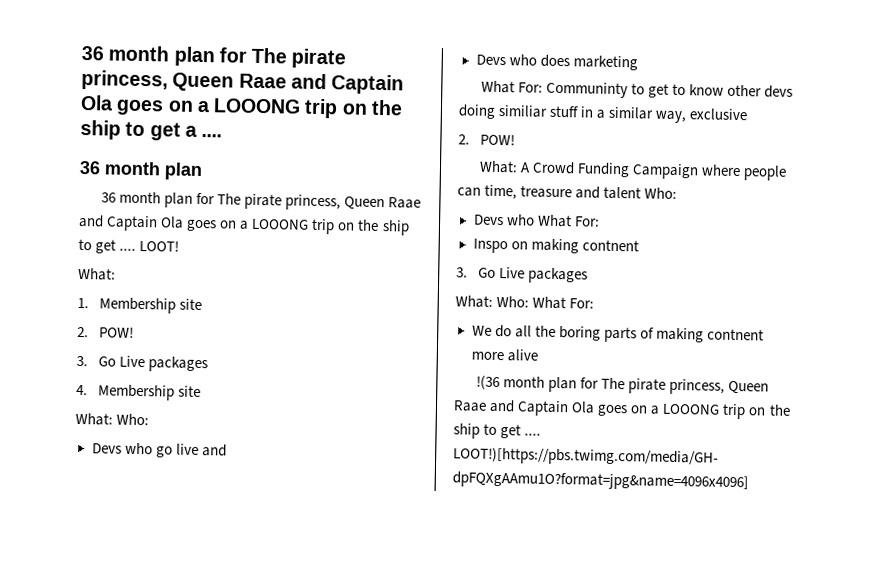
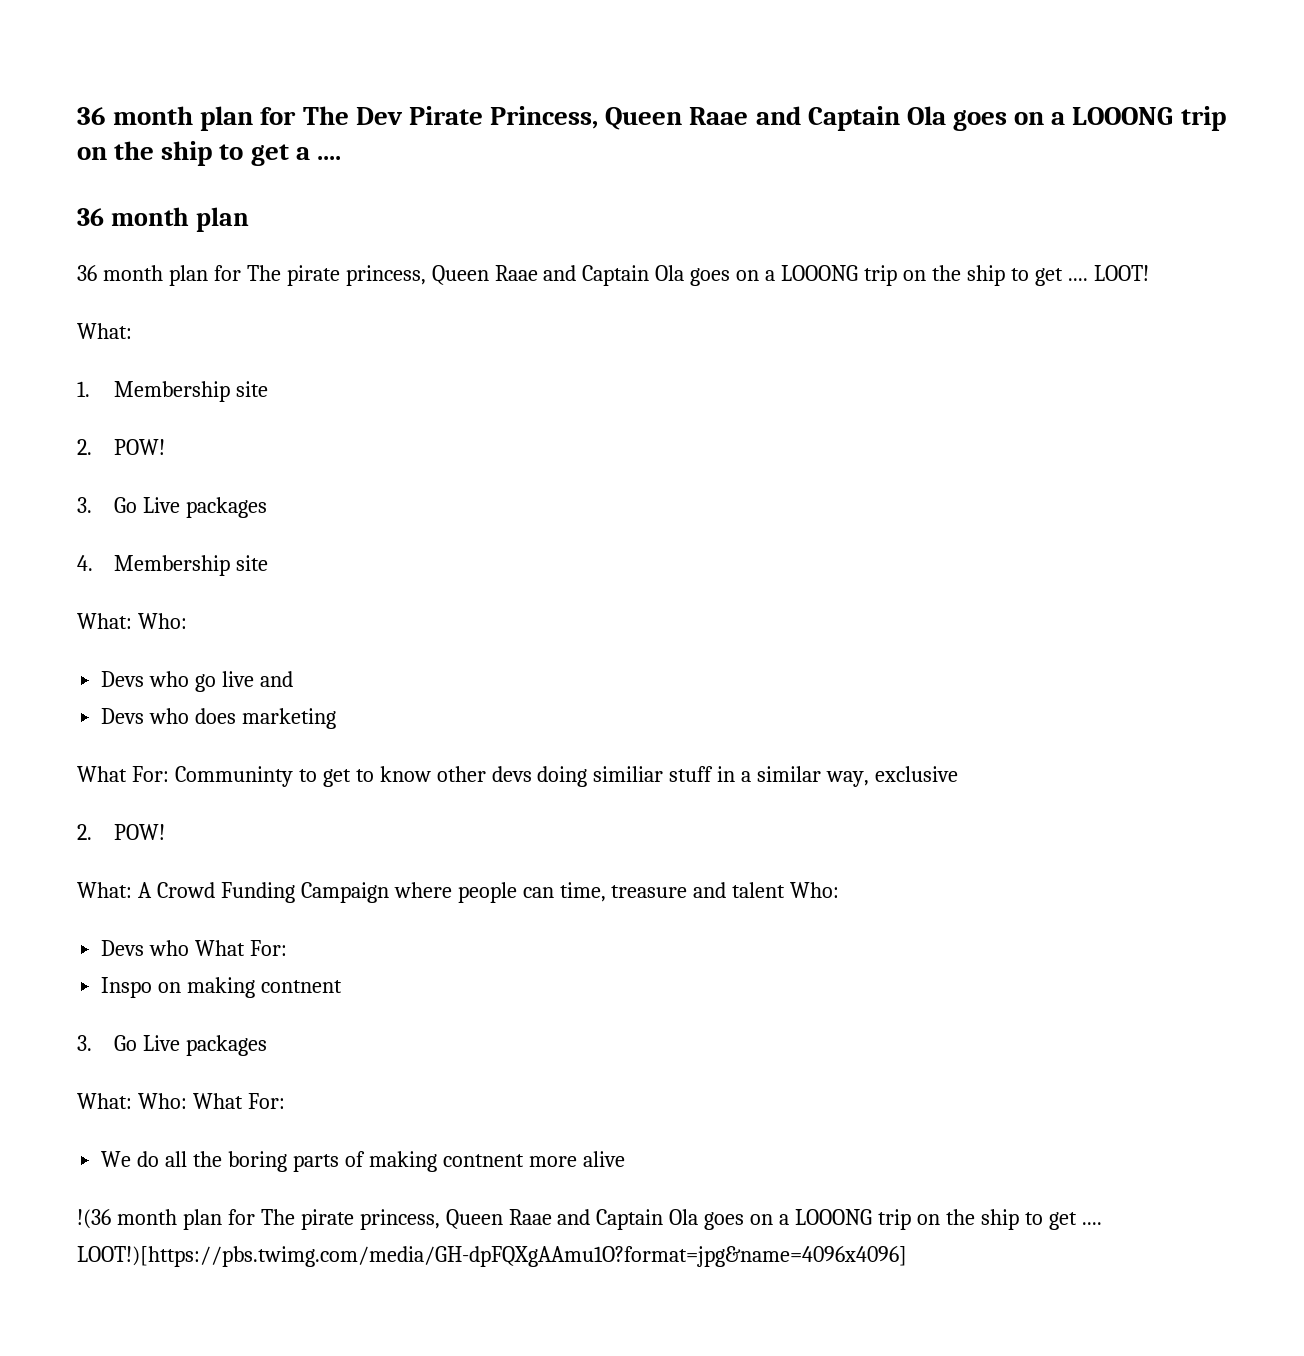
[81,45,347,69] [81,69,168,91] 36 month plan for The pirate princess, -> [77,106,599,131] 36 month plan for The Dev Pirate Princess,

